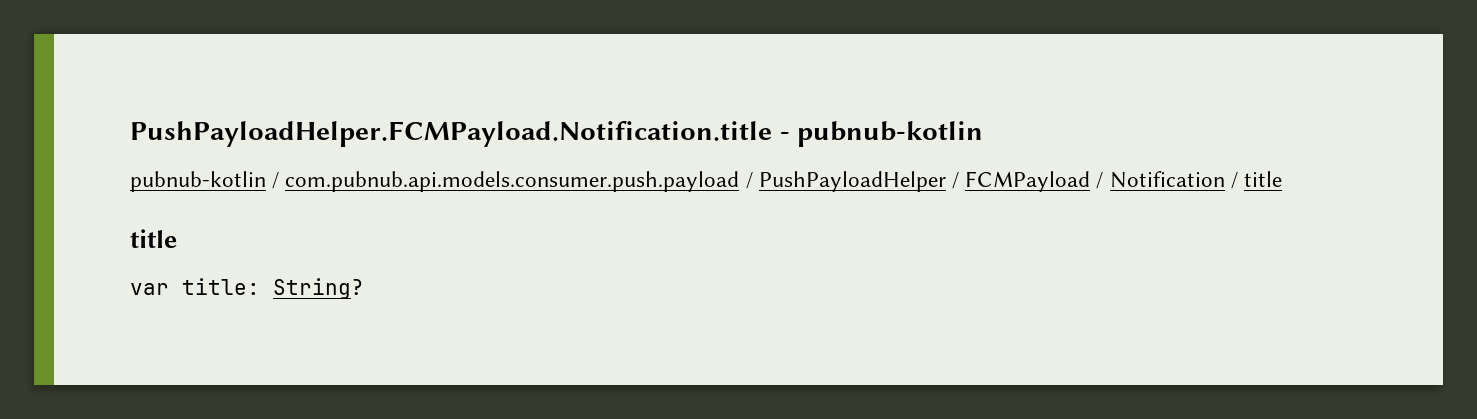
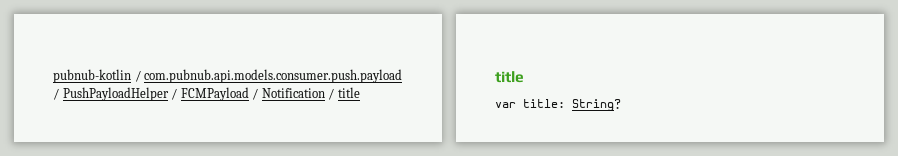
[130,121,984,147] PushPayloadHelper.FCMPayload.Notification.title - pubnub-kotlin // -> (53, 76) none

